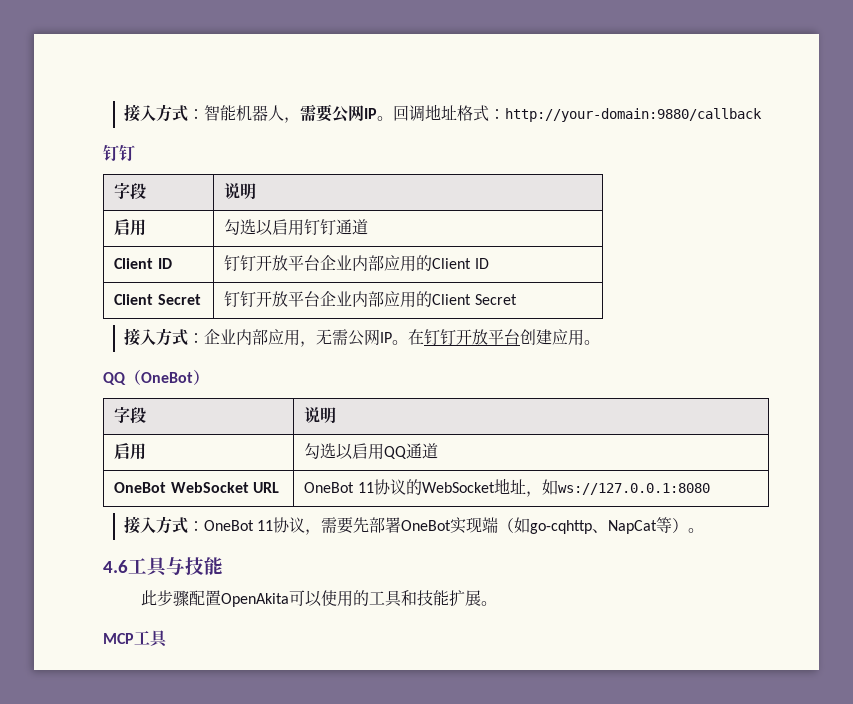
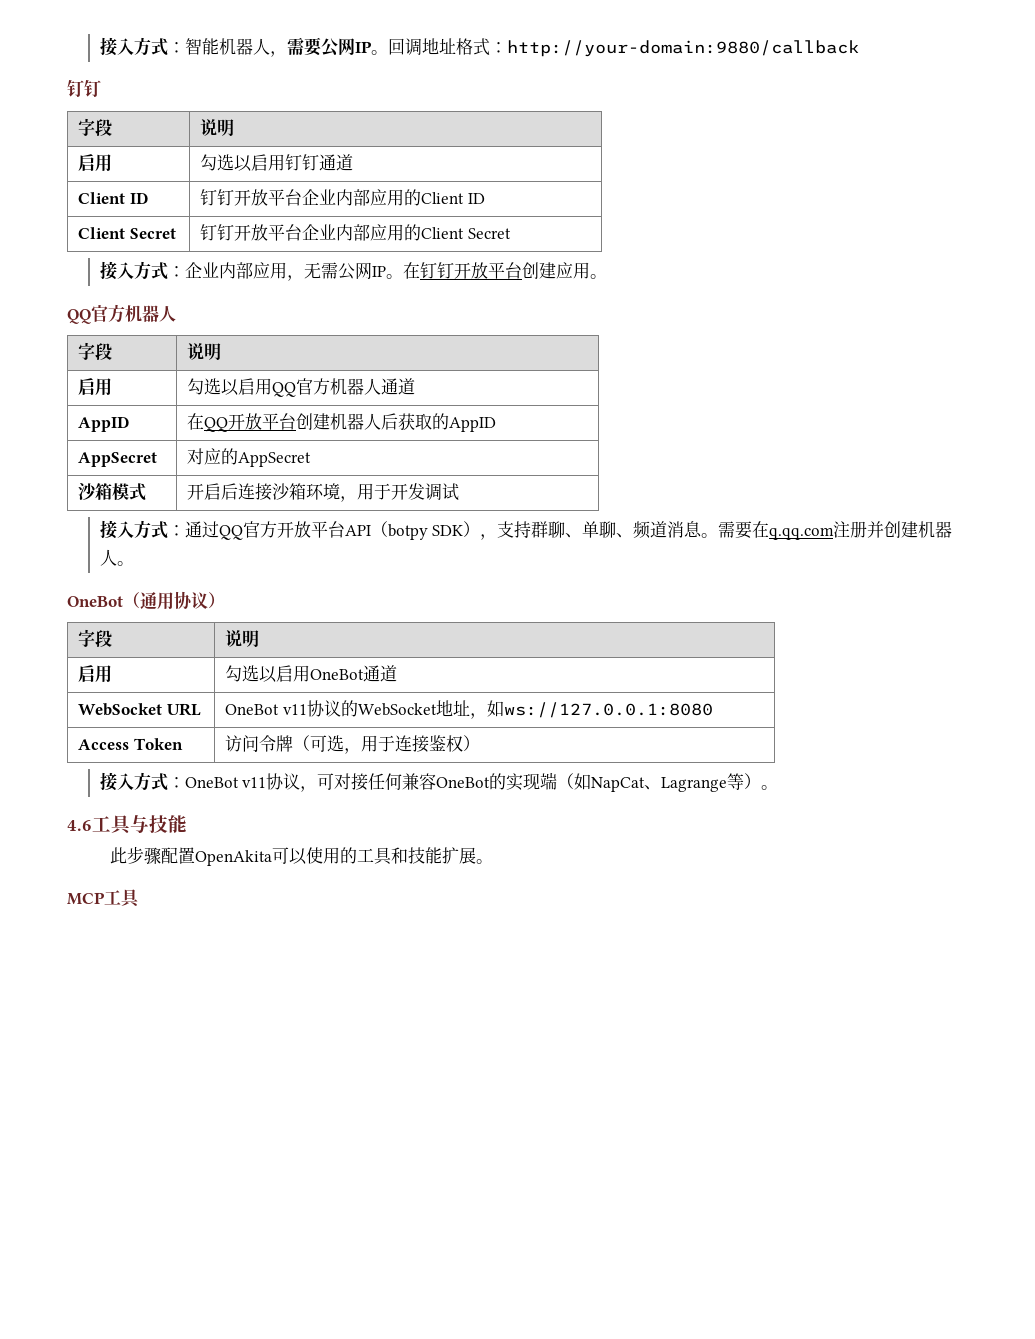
[125,369,193,385] （OneBot -> [91,304,176,323] [78,342,113,360] [187,343,222,360] [78,378,113,396] [187,378,416,397] [78,416,130,432] [187,413,497,432] [78,452,158,467] [187,448,312,467] [78,483,147,501] [187,483,460,502] [99,520,953,540] [99,549,134,566] [67,591,208,610] 官方机器人 // 字段 | 说明 // 启用 | 勾选以启用QQ官方机器人通道 // AppID | 在QQ开放平台创建机器人后获取的AppID // AppSecret | 对应的AppSecret // 沙箱模式 | 开启后连接沙箱环境，用于开发调试 // 接入方式：通过QQ官方开放平台API（botpy SDK），支持群聊、单聊、频道消息。需要在q.qq.com注册并创建机器人。 // OneBot（通用协议
[384,443,439,459] [114,482,167,493] QQ通道 // OneBot -> [310,665,398,682] OneBot通道 //
[357,482,374,493] 11 -> [282,704,307,715] v11
[123,516,658,535] // 接入方式：OneBot 11协议，需要先部署OneBot实现端（如go-cqhttp、NapCat -> [78,738,183,750] [225,735,481,754] [99,772,728,792] // Access Token | 访问令牌（可选，用于连接鉴权） // 接入方式：OneBot v11协议，可对接任何兼容OneBot的实现端（如NapCat、Lagrange

